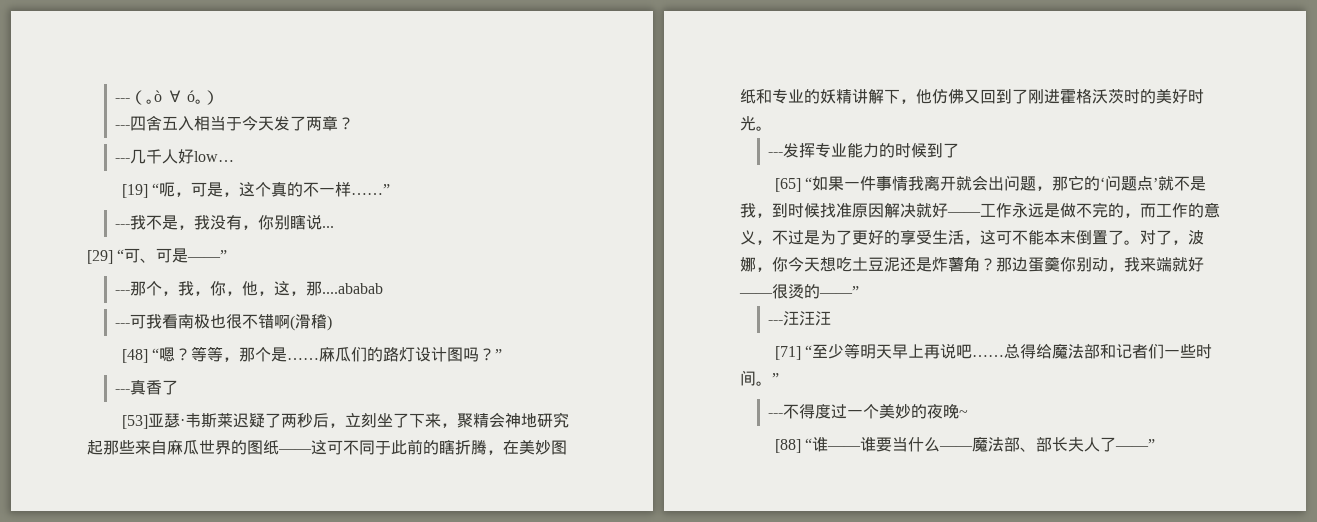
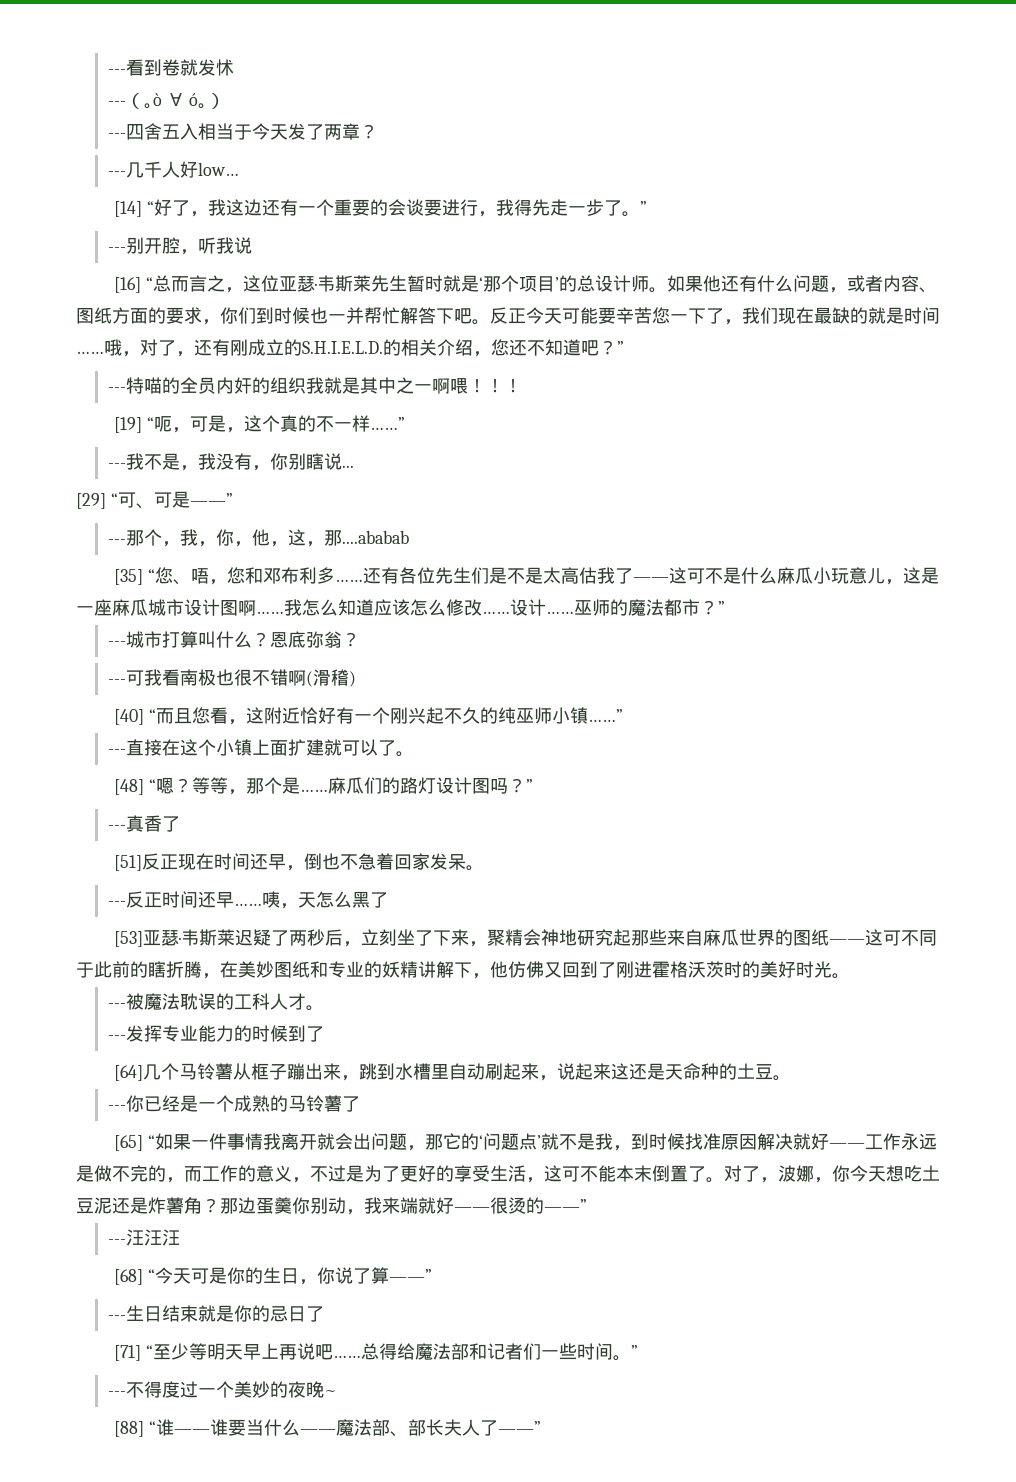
[115,98,131,102] --- -> [107,59,234,76] [107,101,126,106] ---看到卷就发怵 // ---
(235, 156) none -> [114,199,647,217] [107,237,252,255] [114,275,937,293] [76,307,940,325] [76,339,624,357] [107,377,522,394] // [14] “好了，我这边还有一个重要的会谈要进行，我得先走一步了。” // ---别开腔，听我说 // [16] “总而言之，这位亚瑟·韦斯莱先生暂时就是‘那个项目’的总设计师。如果他还有什么问题，或者内容、图纸方面的要求，你们到时候也一并帮忙解答下吧。反正今天可能要辛苦您一下了，我们现在最缺的就是时间……哦，对了，还有刚成立的S.H.I.E.L.D.的相关介绍，您还不知道吧？” // ---特喵的全员内奸的组织我就是其中之一啊喂！！！
(384, 288) none -> [114,567,939,585] [76,599,725,616] [107,631,360,648] // [35] “您、唔，您和邓布利多……还有各位先生们是不是太高估我了——这可不是什么麻瓜小玩意儿，这是一座麻瓜城市设计图啊……我怎么知道应该怎么修改……设计……巫师的魔法都市？” // ---城市打算叫什么？恩底弥翁？
(333, 323) none -> [114,707,623,725] [107,739,414,757] // [40] “而且您看，这附近恰好有一个刚兴起不久的纯巫师小镇……” // ---直接在这个小镇上面扩建就可以了。
(179, 387) none -> [114,853,485,871] [107,891,388,909] // [51]反正现在时间还早，倒也不急着回家发呆。 // ---反正时间还早……咦，天怎么黑了
(772, 128) none -> [107,993,324,1011] // ---被魔法耽误的工科人才。
(960, 150) none -> [114,1063,792,1081] [107,1095,360,1112] // [64]几个马铃薯从框子蹦出来，跳到水槽里自动刷起来，说起来这还是天命种的土豆。 // ---你已经是一个成熟的马铃薯了
(832, 318) none -> [114,1267,432,1285] [107,1305,324,1322] // [68] “今天可是你的生日，你说了算——” // ---生日结束就是你的忌日了

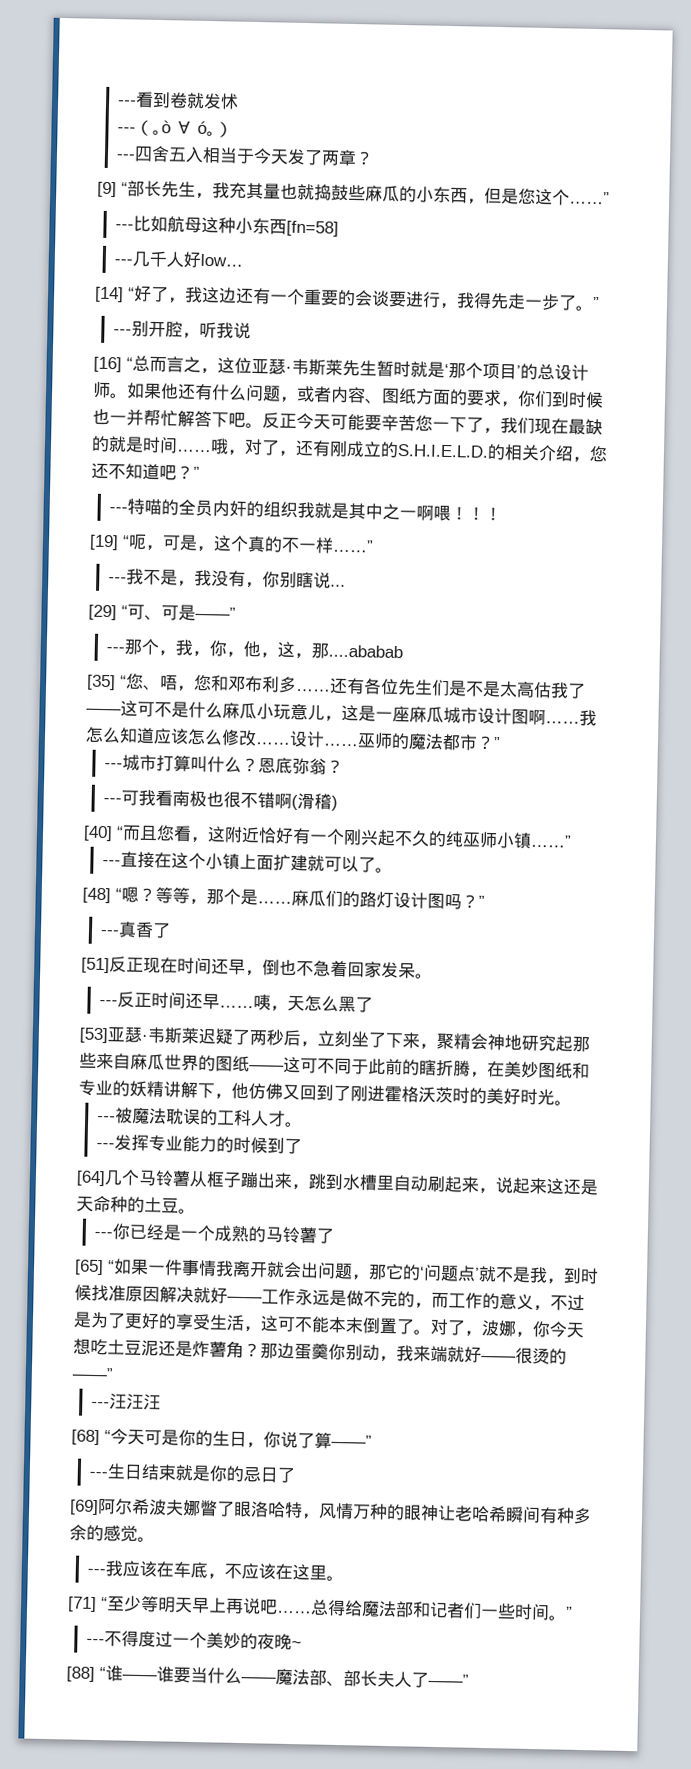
(378, 131) none -> [97,180,610,206] [115,215,340,237] // [9] “部长先生，我充其量也就捣鼓些麻瓜的小东西，但是您这个……” // ---比如航母这种小东西[fn=58]
(324, 1314) none -> [69,1498,592,1525] [69,1524,155,1543] [87,1560,345,1582] // [69]阿尔希波夫娜瞥了眼洛哈特，风情万种的眼神让老哈希瞬间有种多余的感觉。 // ---我应该在车底，不应该在这里。

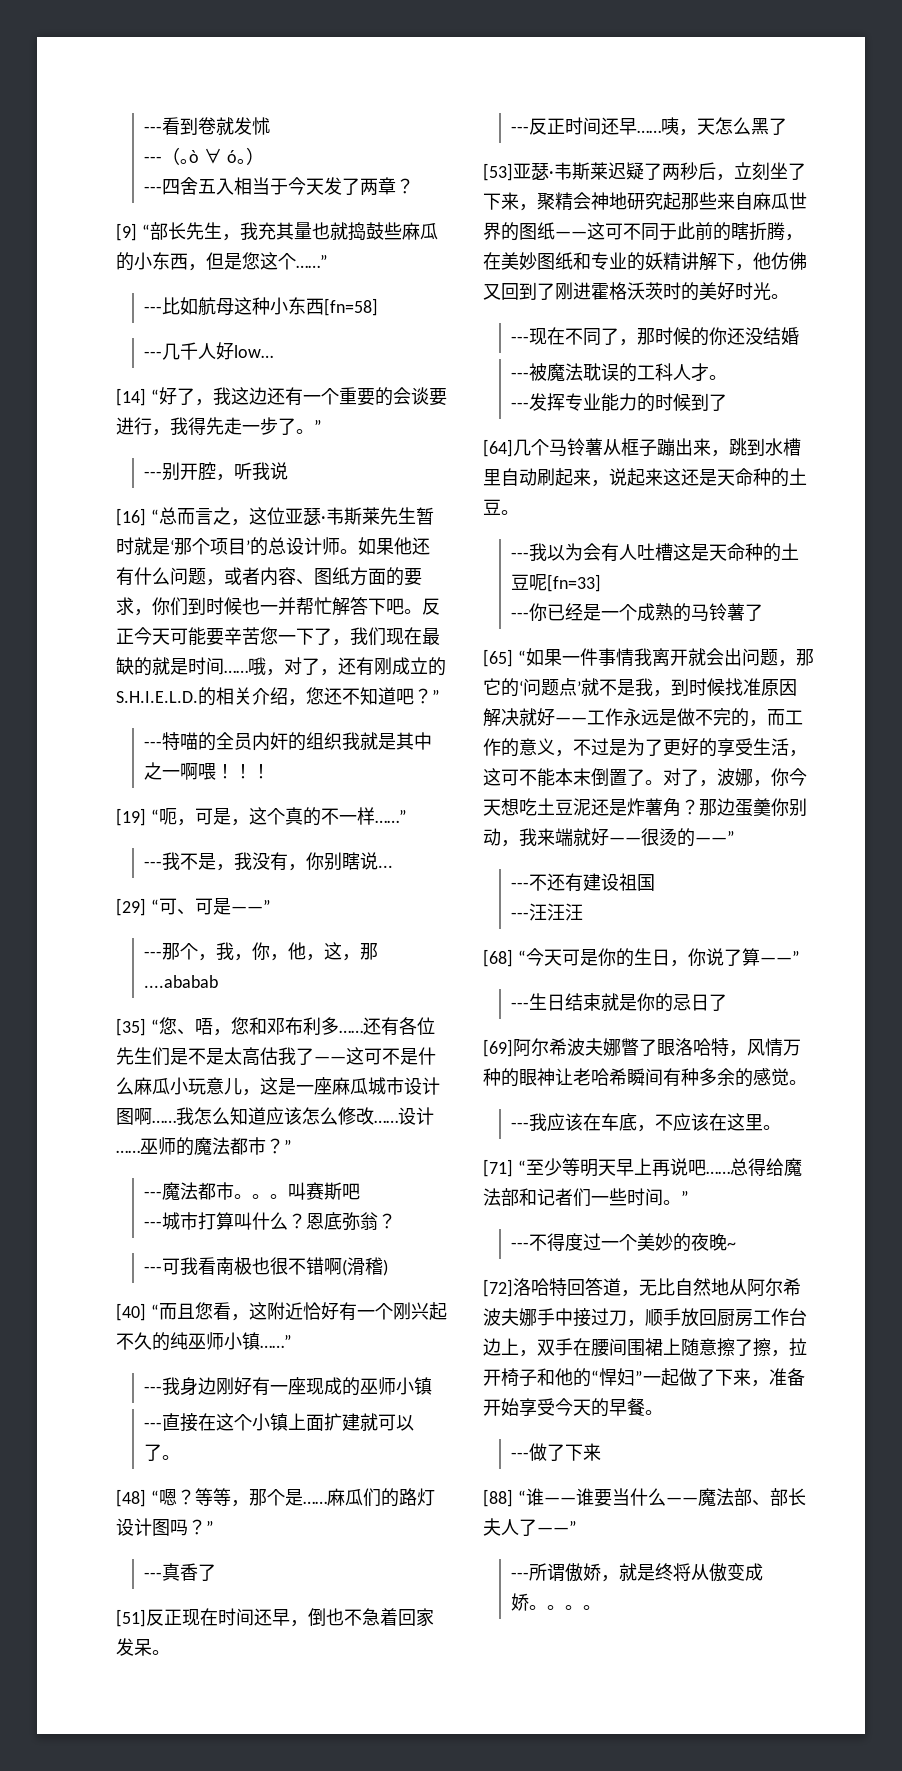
(501, 743) none -> [144,1182,361,1200] // ---魔法都市。。。叫赛斯吧
(572, 841) none -> [144,1377,433,1396] // ---我身边刚好有一座现成的巫师小镇
(572, 1103) none -> [511,327,800,346] // ---现在不同了，那时候的你还没结婚
(196, 1211) none -> [511,543,800,562] [511,574,602,592] // ---我以为会有人吐槽这是天命种的土豆呢[fn=33]
(113, 1374) none -> [511,873,656,892] // ---不还有建设祖国
(303, 1645) none -> [483,1278,801,1297] [483,1308,807,1327] [483,1338,807,1357] [483,1368,805,1387] [483,1398,663,1417] [511,1443,602,1461] // [72]洛哈特回答道，无比自然地从阿尔希波夫娜手中接过刀，顺手放回厨房工作台边上，双手在腰间围裙上随意擦了擦，拉开椅子和他的“悍妇”一起做了下来，准备开始享受今天的早餐。 // ---做了下来
(469, 1680) none -> [511,1563,764,1582] [511,1593,602,1611] // ---所谓傲娇，就是终将从傲变成娇。。。。

